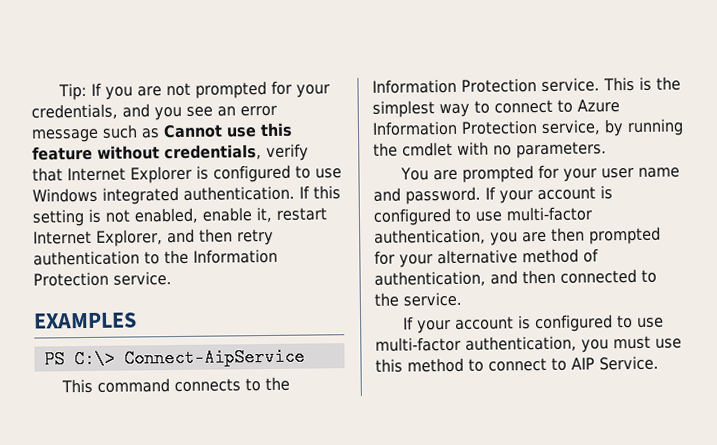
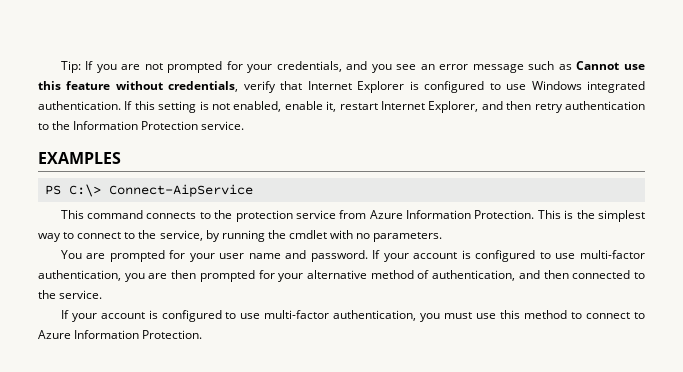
[372,77,600,94] Information Protection service. -> [235,210,535,222] protection service from Azure Information Protection.
[577,99,620,113] [372,120,538,136] Azure Information Protection -> [138,230,157,239] the
[571,355,659,371] AIP Service. -> [38,330,203,339] Azure Information Protection.

